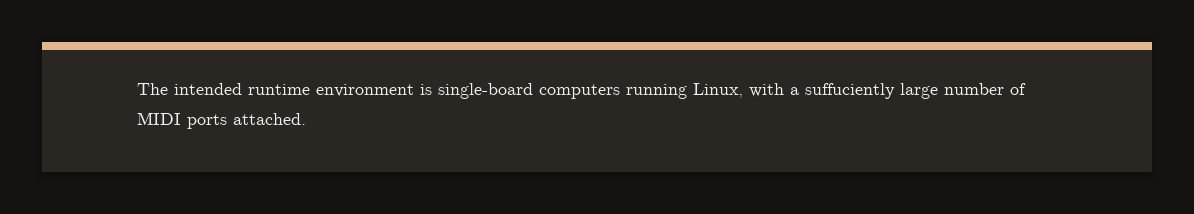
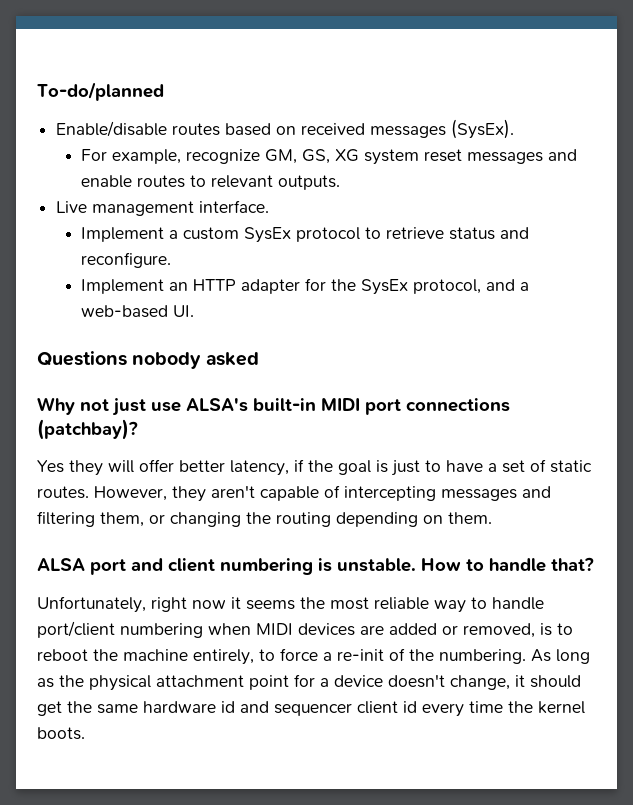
[137,83,1026,99] [137,112,306,129] The intended runtime environment is single-board computers running Linux, with a suffuciently large number of MIDI ports attached. -> [37,82,164,101] [56,119,515,139] [81,149,578,165] [81,175,341,190] [56,200,270,216] [81,227,530,243] [81,252,172,268] [81,278,530,295] [81,305,195,318] [37,351,259,369] [37,397,510,416] [37,419,138,440] [37,459,592,476] [37,485,551,502] [37,511,492,527] [37,557,594,575] [37,596,544,613] [37,621,573,638] [37,648,590,665] [37,674,581,691] [37,701,585,717] [37,727,85,740] To-do/planned // Enable/disable routes based on received messages (SysEx). // For example, recognize GM, GS, XG system reset messages and enable routes to relevant outputs. // Live management interface. // Implement a custom SysEx protocol to retrieve status and reconfigure. // Implement an HTTP adapter for the SysEx protocol, and a web-based UI. // Questions nobody asked // Why not just use ALSA's built-in MIDI port connections (patchbay)? // Yes they will offer better latency, if the goal is just to have a set of static routes. However, they aren't capable of intercepting messages and filtering them, or changing the routing depending on them. // ALSA port and client numbering is unstable. How to handle that? // Unfortunately, right now it seems the most reliable way to handle port/client numbering when MIDI devices are added or removed, is to reboot the machine entirely, to force a re-init of the numbering. As long as the physical attachment point for a device doesn't change, it should get the same hardware id and sequencer client id every time the kernel boots.

